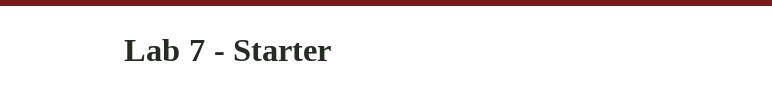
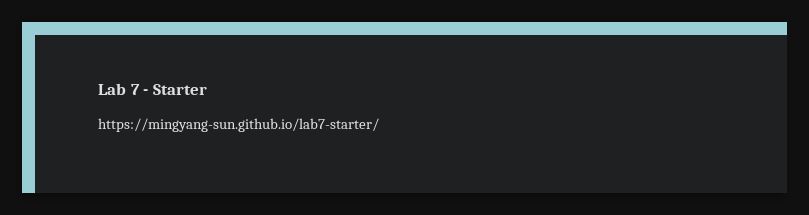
(332, 50) none -> [98,118,379,132] // https://mingyang-sun.github.io/lab7-starter/

